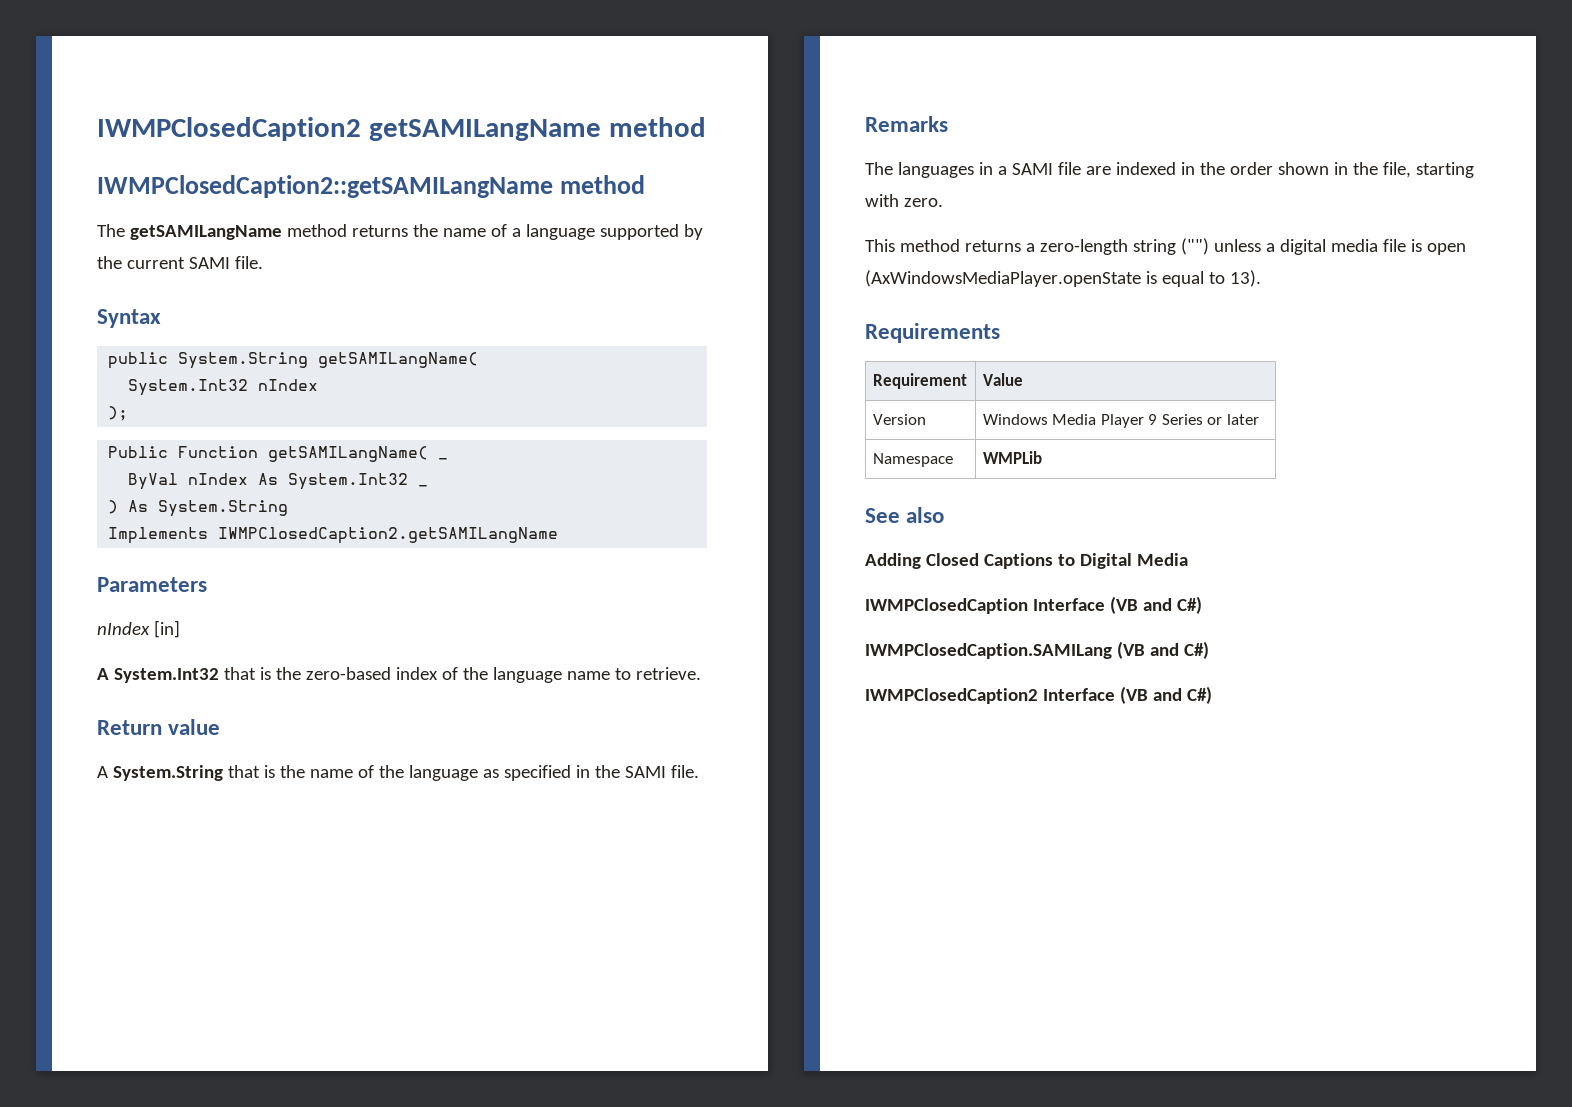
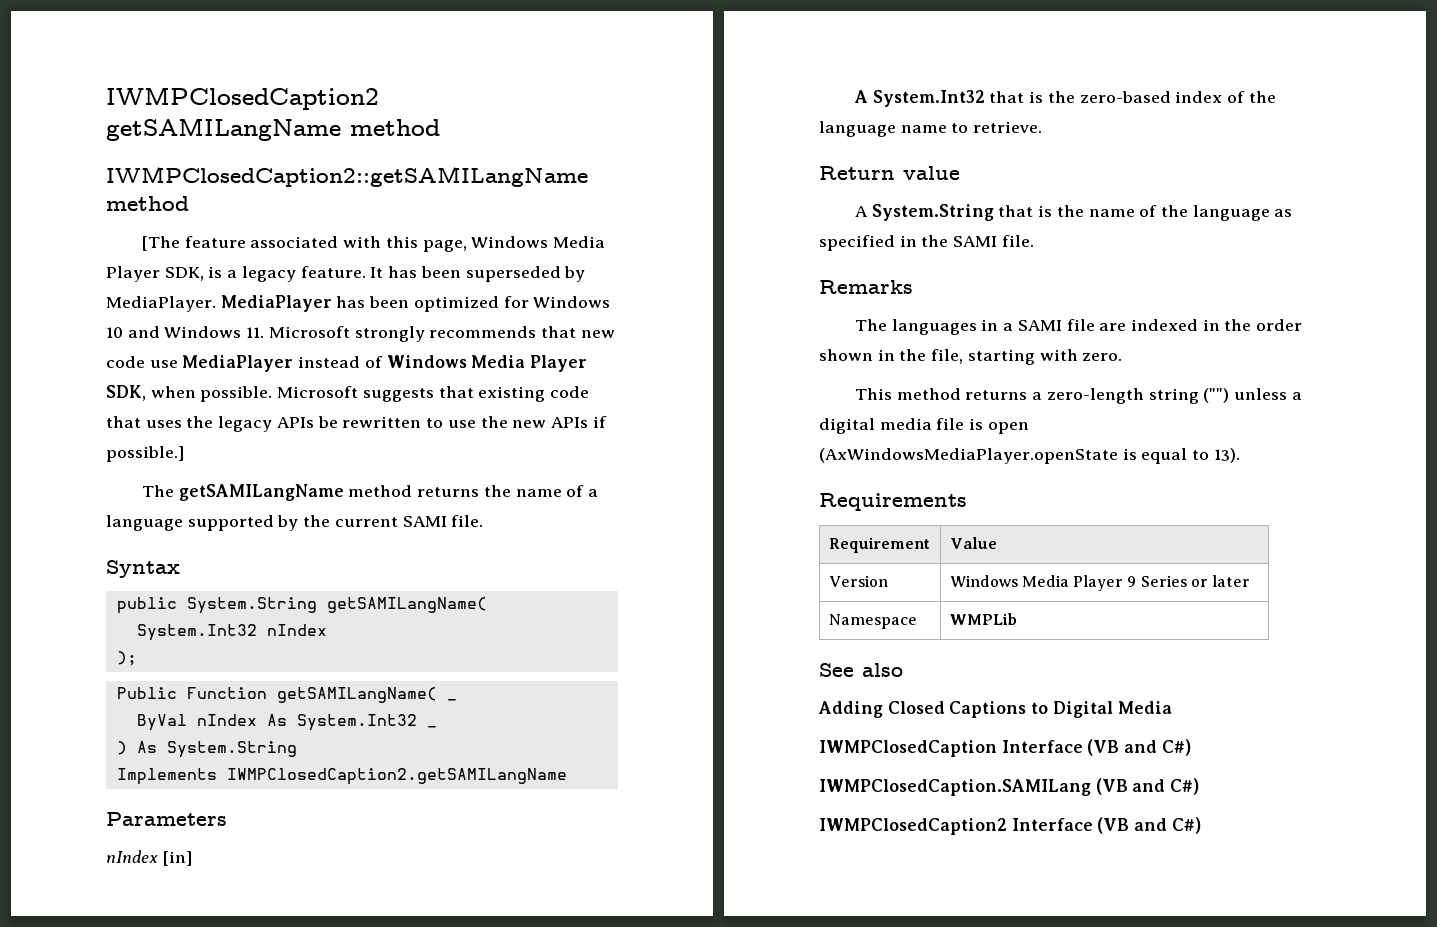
(646, 184) none -> [141,236,606,252] [106,266,586,282] [106,295,611,312] [106,326,615,342] [106,355,588,372] [106,385,590,402] [106,416,607,432] [106,446,184,462] // [The feature associated with this page, Windows Media Player SDK, is a legacy feature. It has been superseded by MediaPlayer. MediaPlayer has been optimized for Windows 10 and Windows 11. Microsoft strongly recommends that new code use MediaPlayer instead of Windows Media Player SDK, when possible. Microsoft suggests that existing code that uses the legacy APIs be rewritten to use the new APIs if possible.]

